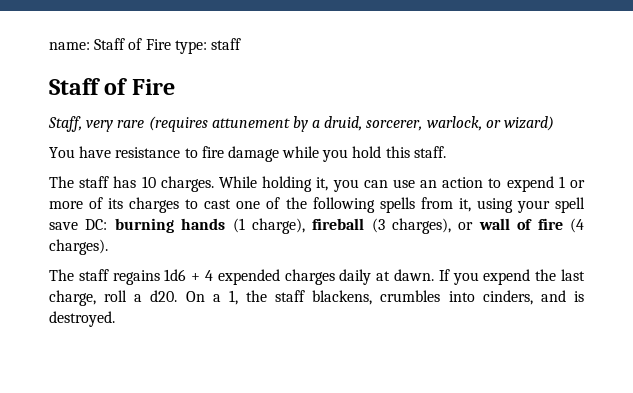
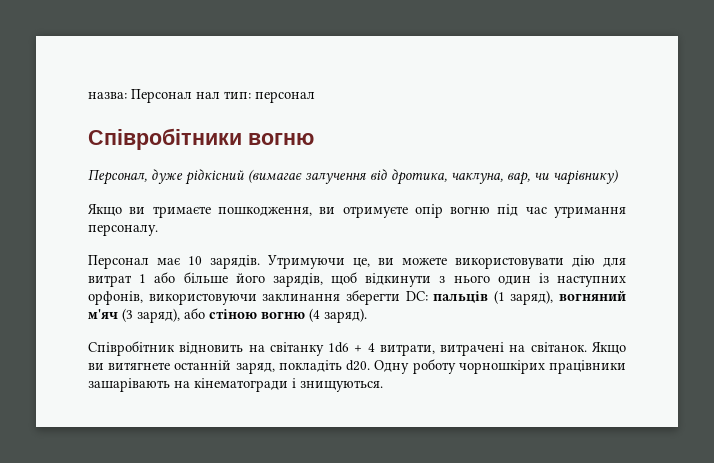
[49,38,241,54] [49,78,175,95] [48,116,555,132] [49,146,446,162] [49,176,585,192] [49,197,585,213] [49,218,584,234] [49,239,108,255] [49,269,586,285] [49,290,584,306] [49,311,115,327] name: Staff of Fire type: staff // Staff of Fire // Staff, very rare (requires attunement by a druid, sorcerer, warlock, or wizard) // You have resistance to fire damage while you hold this staff. // The staff has 10 charges. While holding it, you can use an action to expend 1 or more of its charges to cast one of the following spells from it, using your spell save DC: burning hands (1 charge), fireball (3 charges), or wall of fire (4 charges). // The staff regains 1d6 + 4 expended charges daily at dawn. If you expend the last charge, roll a d20. On a 1, the staff blackens, crumbles into cinders, and is destroyed. -> [88,89,315,103] [88,128,314,150] [88,169,618,185] [88,204,626,218] [88,224,158,236] [88,255,626,269] [88,272,627,287] [88,290,626,305] [88,308,367,323] [88,341,626,356] [88,359,626,374] [88,378,383,392] назва: Персонал нал тип: персонал // Співробітники вогню // Персонал, дуже рідкісний (вимагає залучення від дротика, чаклуна, вар, чи чарівнику) // Якщо ви тримаєте пошкодження, ви отримуєте опір вогню під час утримання персоналу. // Персонал має 10 зарядів. Утримуючи це, ви можете використовувати дію для витрат 1 або більше його зарядів, щоб відкинути з нього один із наступних орфонів, використовуючи заклинання зберегти DC: пальців (1 заряд), вогняний м'яч (3 заряд), або стіною вогню (4 заряд). // Співробітник відновить на світанку 1d6 + 4 витрати, витрачені на світанок. Якщо ви витягнете останній заряд, покладіть d20. Одну роботу чорношкірих працівники зашарівають на кінематогради і знищуються.

